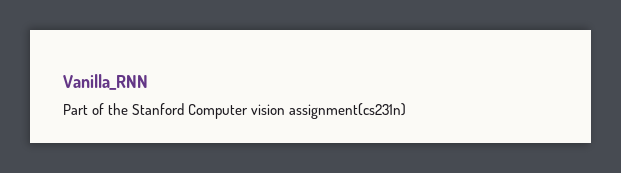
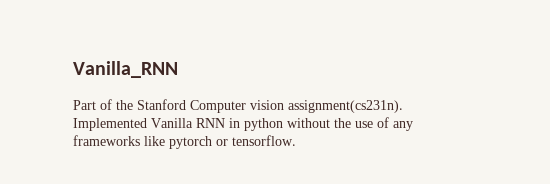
[289,103,407,119] assignment(cs231n) -> [288,100,403,113] [73,117,413,131] [73,135,296,149] assignment(cs231n). Implemented Vanilla RNN in python without the use of any frameworks like pytorch or tensorflow.

